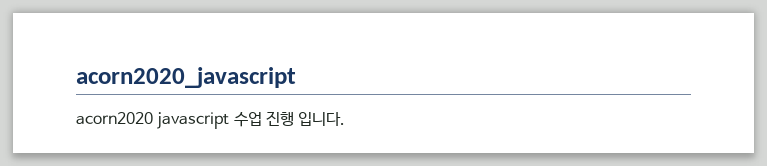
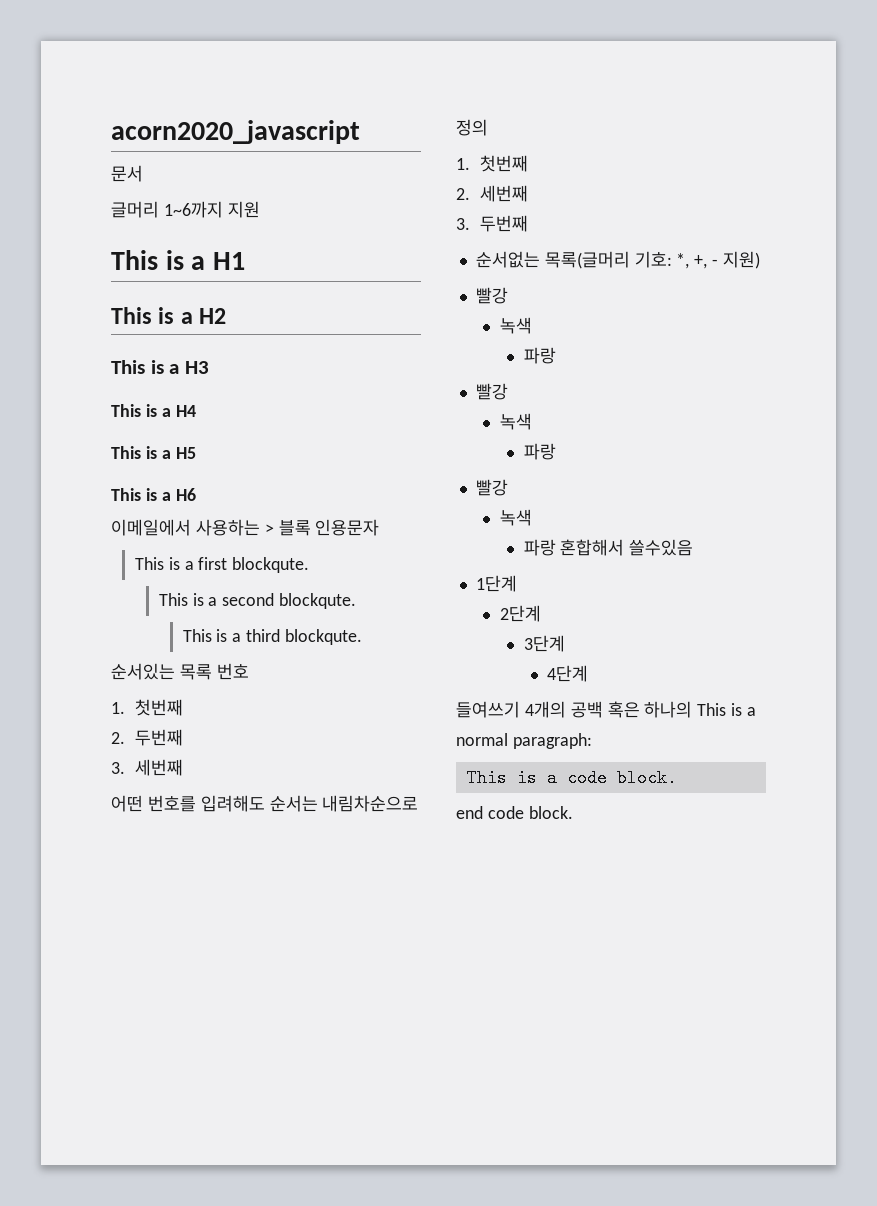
[76,111,346,129] acorn2020 javascript 수업 진행 입니다. -> [111,165,143,182] [111,201,260,218] [111,250,245,270] [111,307,227,324] [111,360,210,374] [111,404,196,417] [111,446,196,459] [111,488,196,501] [111,519,380,536] [134,557,310,573] [158,593,357,609] [182,629,362,645] [111,663,249,680] [111,699,183,716] [111,729,183,746] [111,759,183,776] [111,795,419,812] [456,119,488,136] [456,155,528,172] [456,185,528,202] [456,215,528,232] [475,251,760,269] [475,287,508,304] [499,317,532,334] [523,347,556,364] [475,383,508,400] [499,413,532,430] [523,443,556,460] [475,479,508,496] [499,509,532,526] [523,539,694,556] [475,575,517,592] [499,605,541,622] [523,635,565,652] [547,665,589,682] [456,701,757,718] [456,733,592,749] [466,769,677,787] [456,806,573,819] 문서 // 글머리 1~6까지 지원 // This is a H1 // This is a H2 // This is a H3 // This is a H4 // This is a H5 // This is a H6 // 이메일에서 사용하는 > 블록 인용문자 // This is a first blockqute. // This is a second blockqute. // This is a third blockqute. // 순서있는 목록 번호 // 1. 첫번째 // 2. 두번째 // 3. 세번째 // 어떤 번호를 입려해도 순서는 내림차순으로 정의 // 1. 첫번째 // 2. 세번째 // 3. 두번째 // 순서없는 목록(글머리 기호: *, +, - 지원) // 빨강 // 녹색 // 파랑 // 빨강 // 녹색 // 파랑 // 빨강 // 녹색 // 파랑 혼합해서 쓸수있음 // 1단계 // 2단계 // 3단계 // 4단계 // 들여쓰기 4개의 공백 혹은 하나의 This is a normal paragraph: // This is a code block. // end code block.

